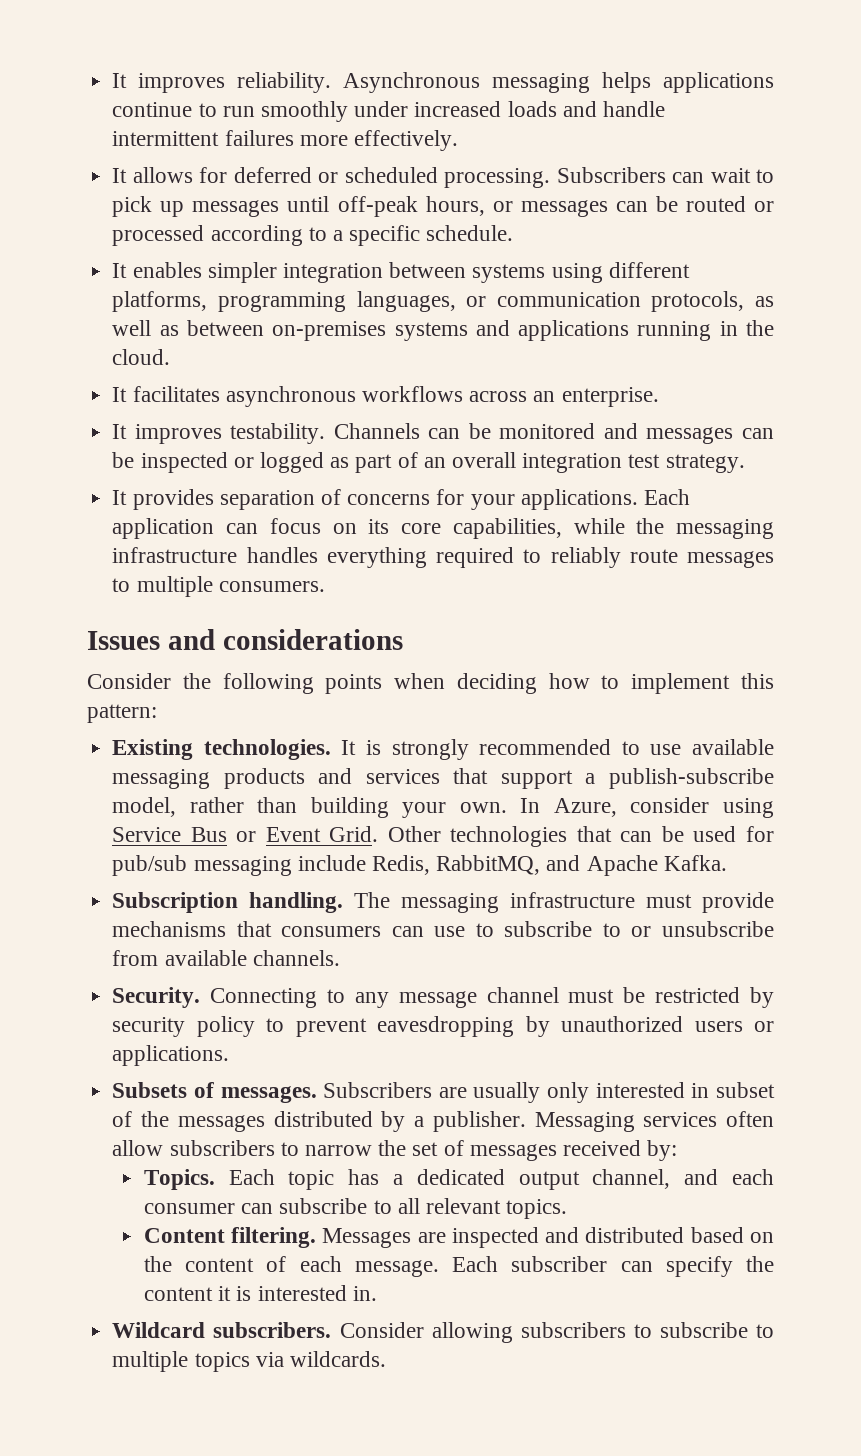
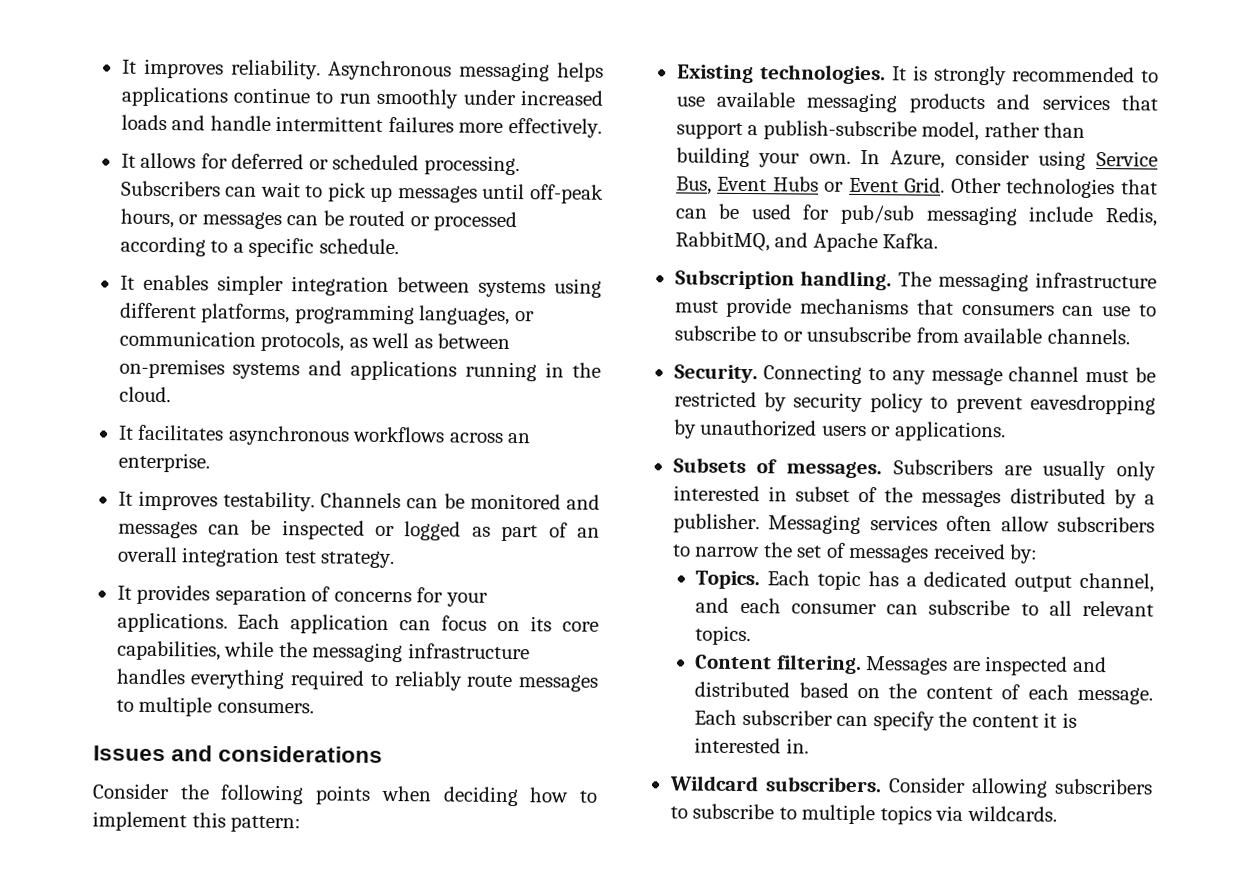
[190,827,227,842] Bus -> [675,176,819,195] Bus, Event Hubs

